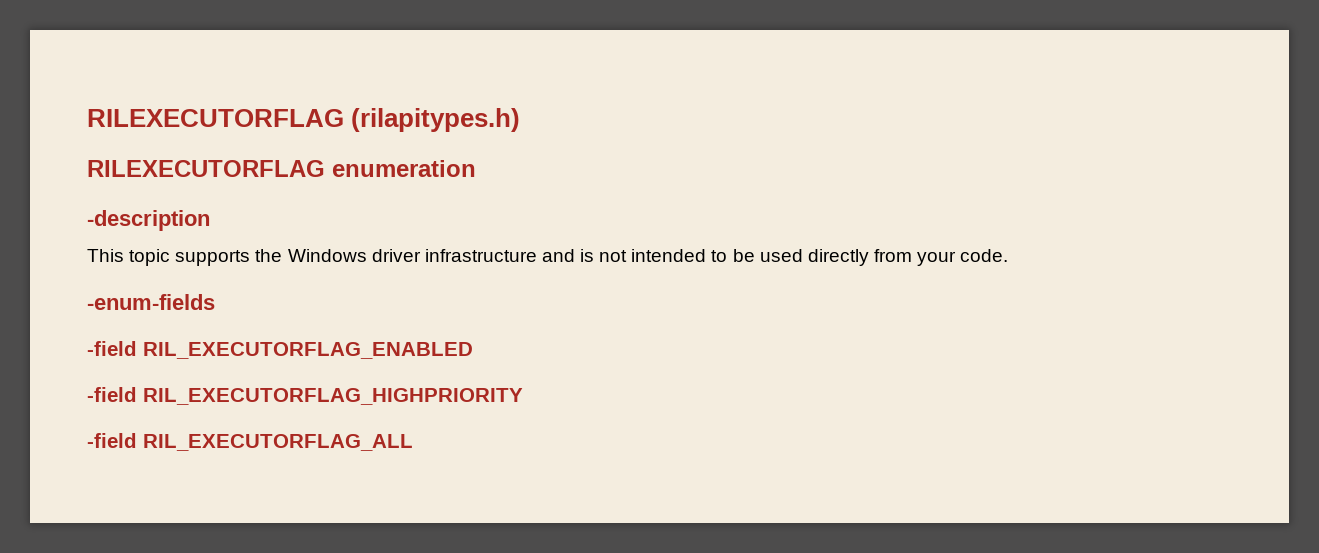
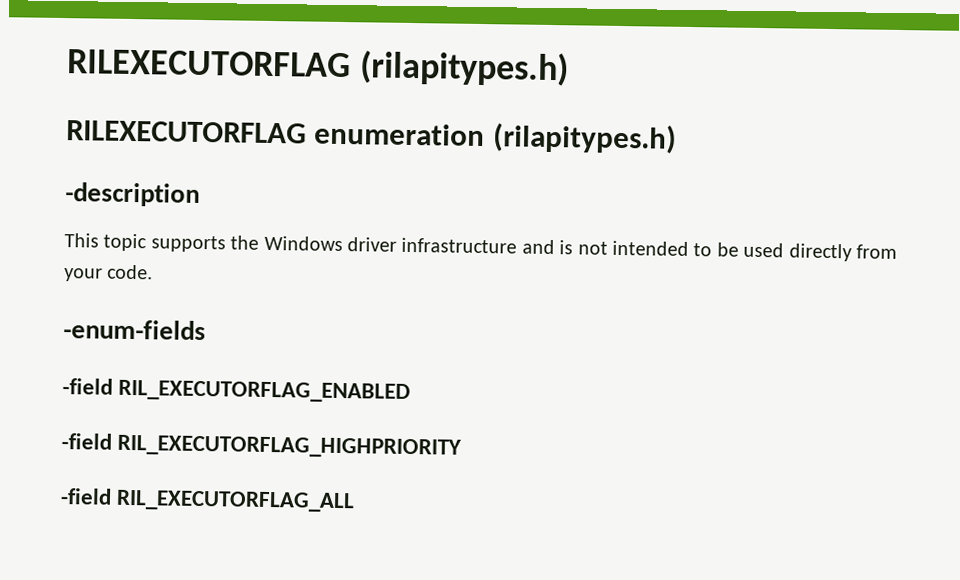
(476, 168) none -> [491,122,677,154] (rilapitypes.h)

